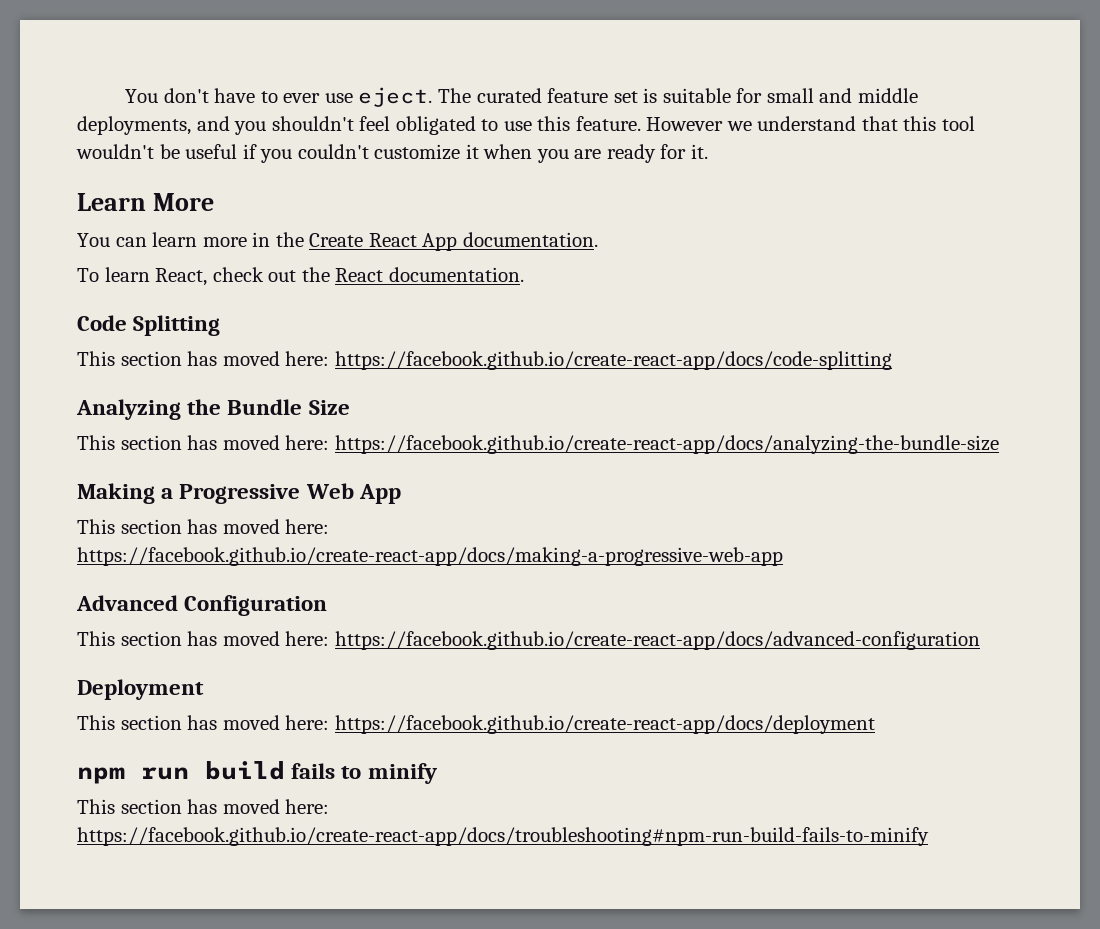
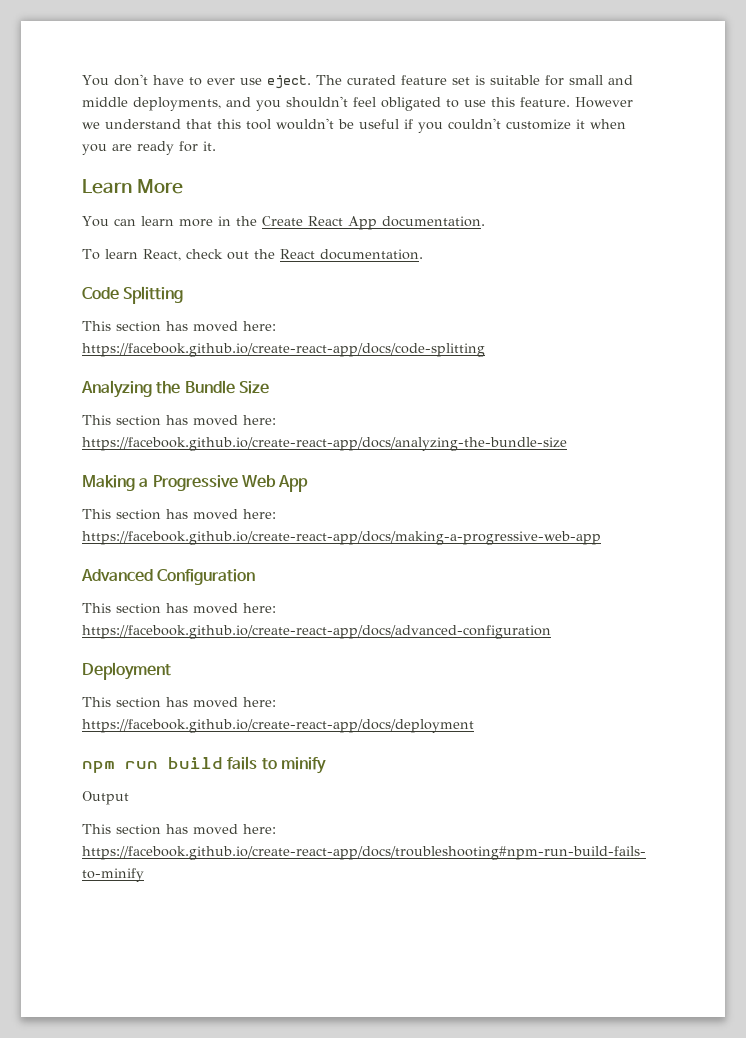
(437, 773) none -> [82,791,129,805] // Output

